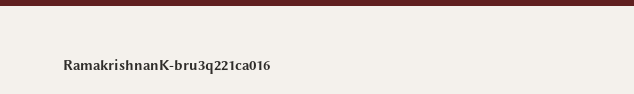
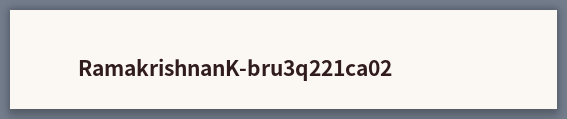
[63,59,270,74] RamakrishnanK-bru3q221ca016 -> [78,58,392,81] RamakrishnanK-bru3q221ca02

